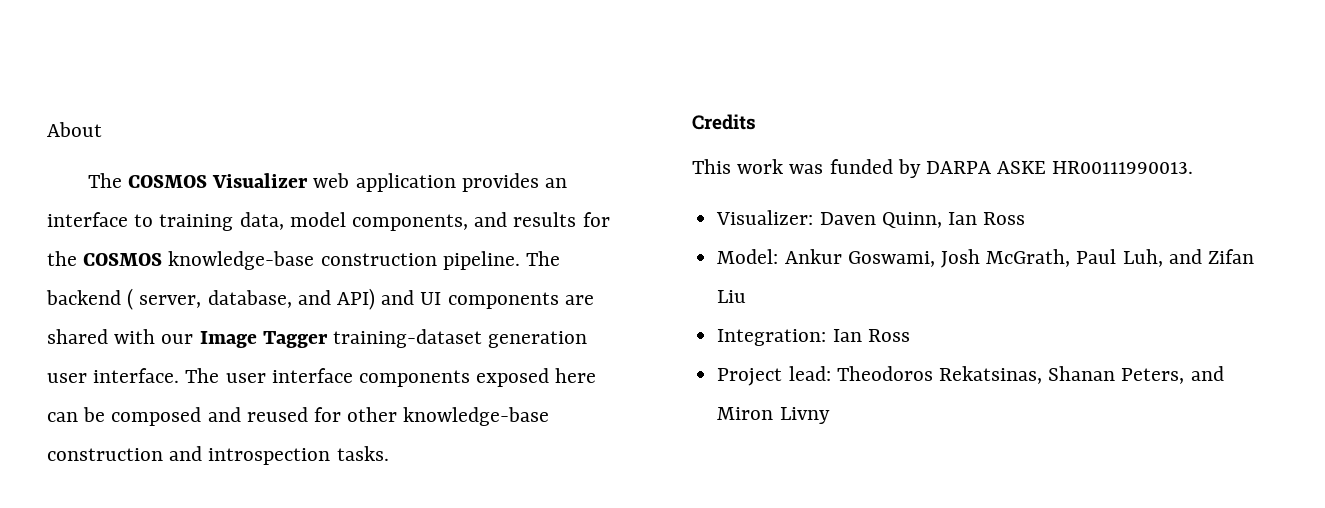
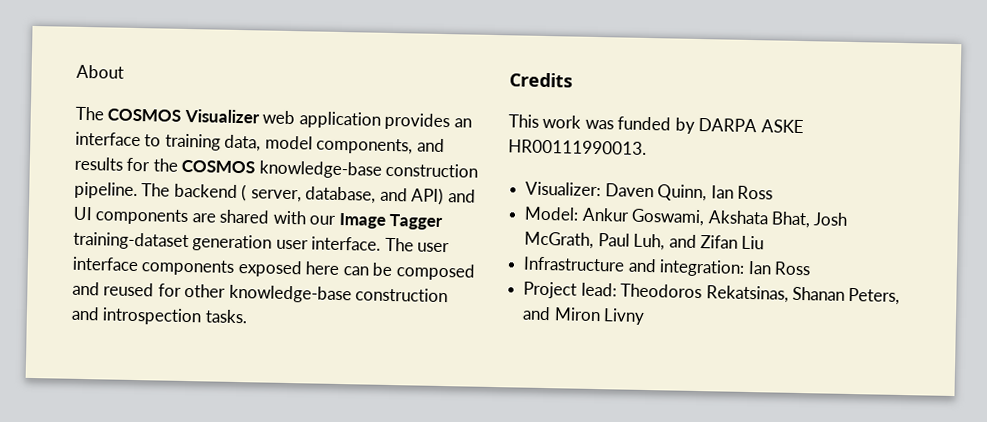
(935, 259) none -> [707,210,811,229] Akshata Bhat,
[717,329,827,346] Integration: -> [523,256,746,277] Infrastructure and integration:

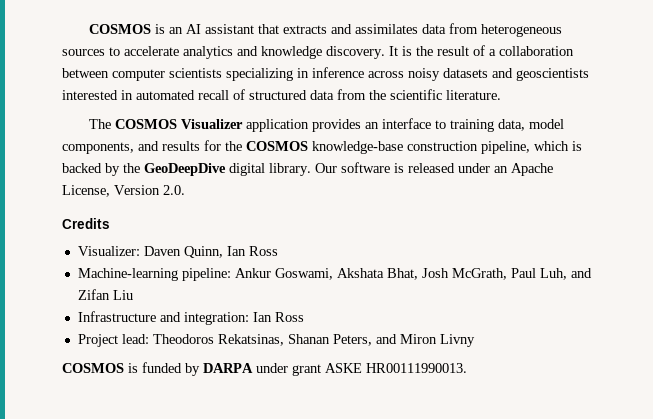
[76,64,124,79] About -> [89,23,563,37] [62,45,574,59] [62,67,589,81] [62,89,501,100] COSMOS is an AI assistant that extracts and assimilates data from heterogeneous sources to accelerate analytics and knowledge discovery. It is the result of a collaboration between computer scientists specializing in inference across noisy datasets and geoscientists interested in automated recall of structured data from the scientific literature.
[262,110,296,125] web -> (244, 124) none
[74,181,476,206] [73,206,444,231] [73,231,451,253] [72,256,475,281] [72,281,449,304] [71,306,248,326] [509,72,573,88] [508,114,804,134] [508,139,647,155] pipeline. The backend ( server, database, and API) and UI components are shared with our Image Tagger training-dataset generation user interface. The user interface components exposed here can be composed and reused for other knowledge-base construction and introspection tasks. // Credits // This work was funded by DARPA ASKE HR00111990013. -> [481,141,582,154] [62,162,553,176] [62,185,185,197] [62,218,110,229] pipeline, which is backed by the GeoDeepDive digital library. Our software is released under an Apache License, Version 2.0. // Credits
[524,206,580,221] Model: -> [77,268,231,281] Machine-learning pipeline:
(646, 316) none -> [62,362,467,376] // COSMOS is funded by DARPA under grant ASKE HR00111990013.

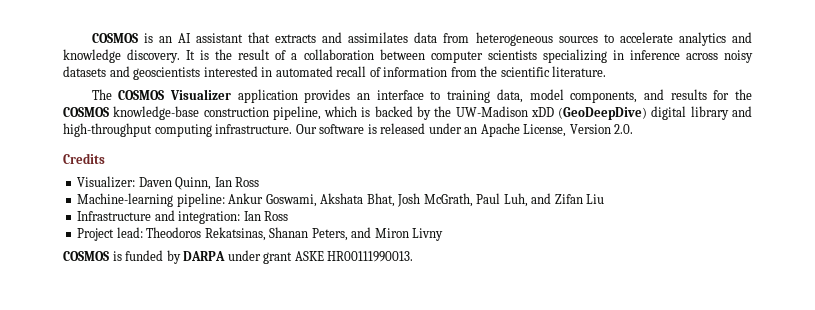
[249,90,334,100] structured data -> [383,67,448,77] information
[144,163,311,176] GeoDeepDive digital library. -> [455,106,753,120] [63,123,293,137] UW-Madison xDD (GeoDeepDive) digital library and high-throughput computing infrastructure.

